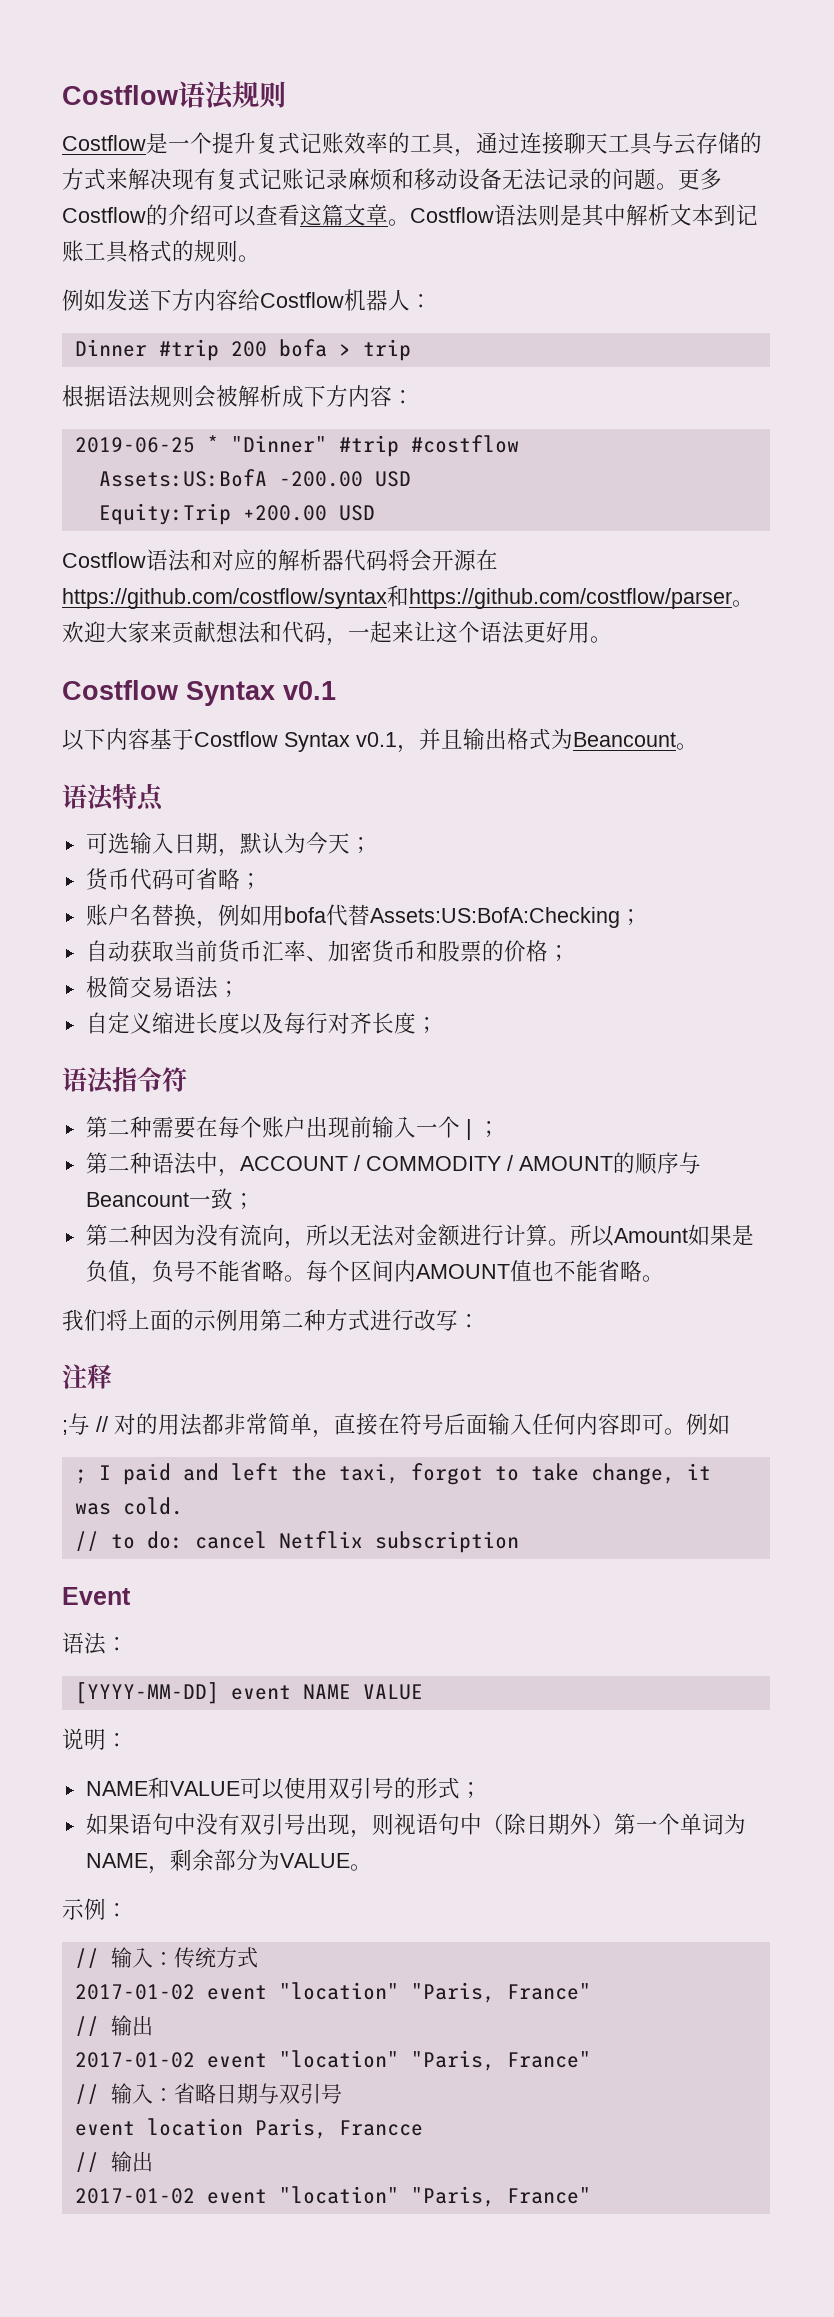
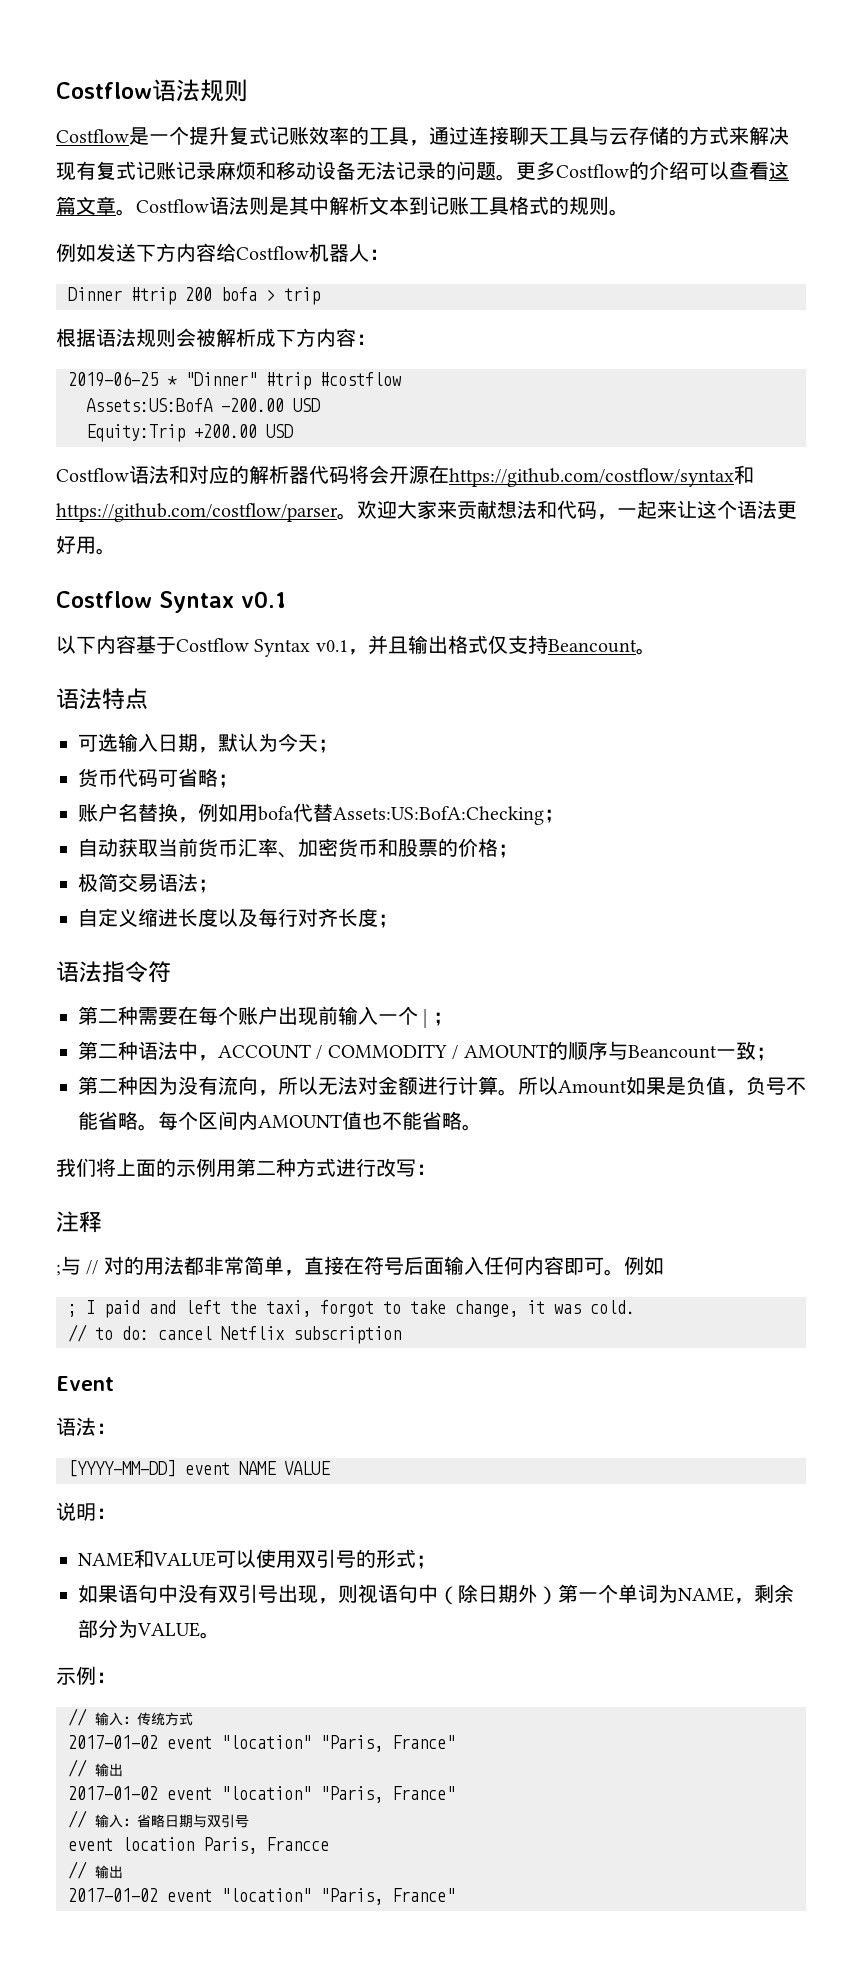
[551,728,573,749] 为 -> [487,635,548,654] 仅支持

